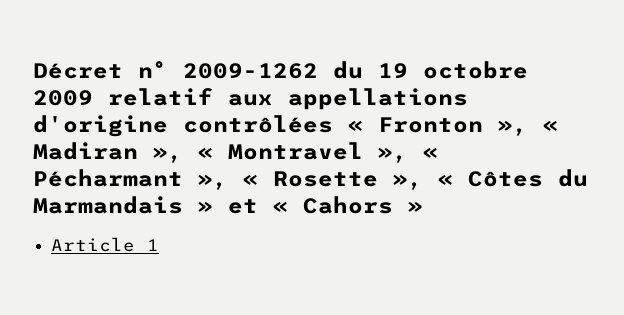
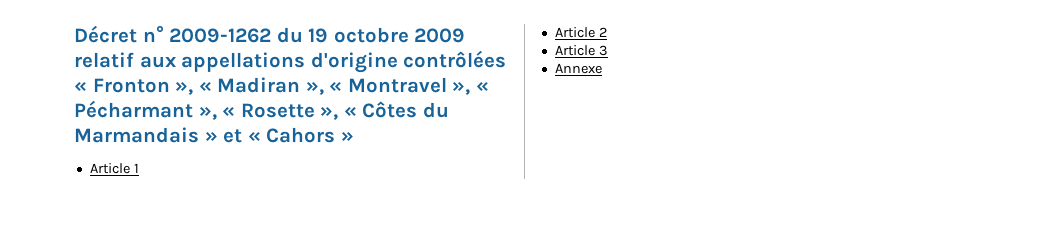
(160, 245) none -> [554,27,607,38] [554,45,608,56] [554,63,602,74] // Article 2 // Article 3 // Annexe

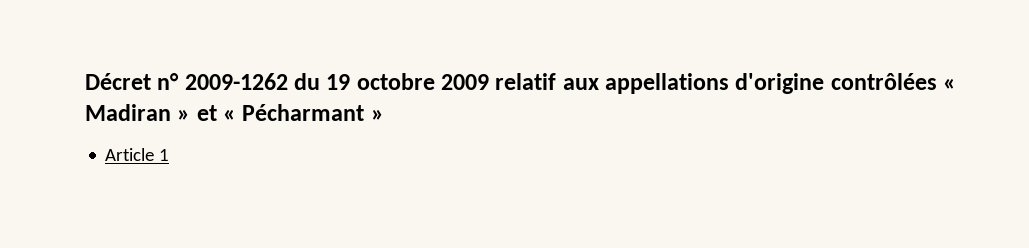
[92,77,489,95] [74,100,449,120] [74,127,199,143] Fronton », « Madiran », « Montravel », « Pécharmant », « Rosette », « Côtes du Marmandais -> [85,104,171,121] Madiran
[266,127,336,143] Cahors -> [242,104,365,121] Pécharmant
[554,27,607,38] [554,45,608,56] [554,63,602,74] // Article 2 // Article 3 // Annexe -> (170, 155) none

